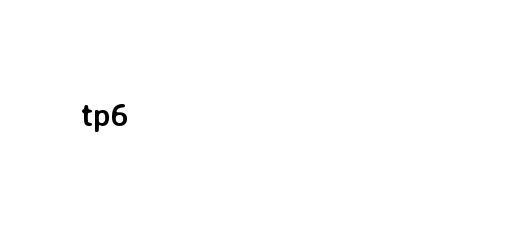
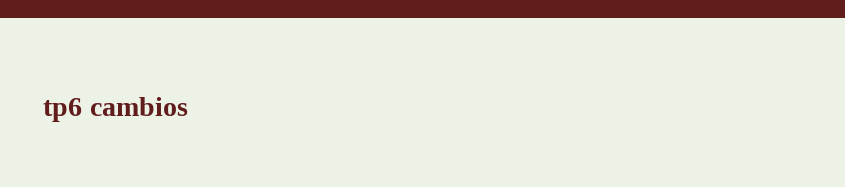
(129, 118) none -> [89,97,188,116] cambios

